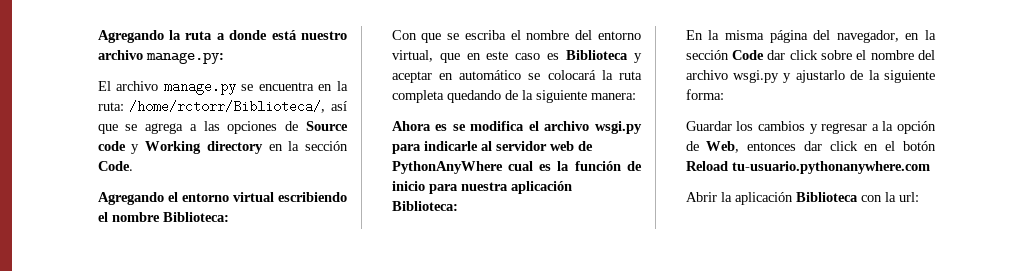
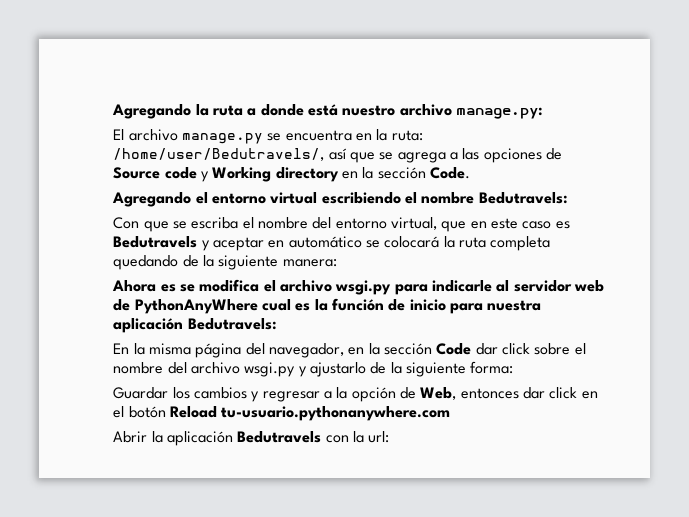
[129,100,326,113] /home/rctorr/Biblioteca/, -> [113,148,325,161] /home/user/Bedutravels/,
[162,212,229,222] Biblioteca: -> [478,192,568,204] Bedutravels:
[566,50,629,60] Biblioteca -> [113,236,198,248] Bedutravels
[391,201,458,211] Biblioteca: -> [187,318,277,330] Bedutravels:
[795,192,858,202] Biblioteca -> [237,431,322,443] Bedutravels

